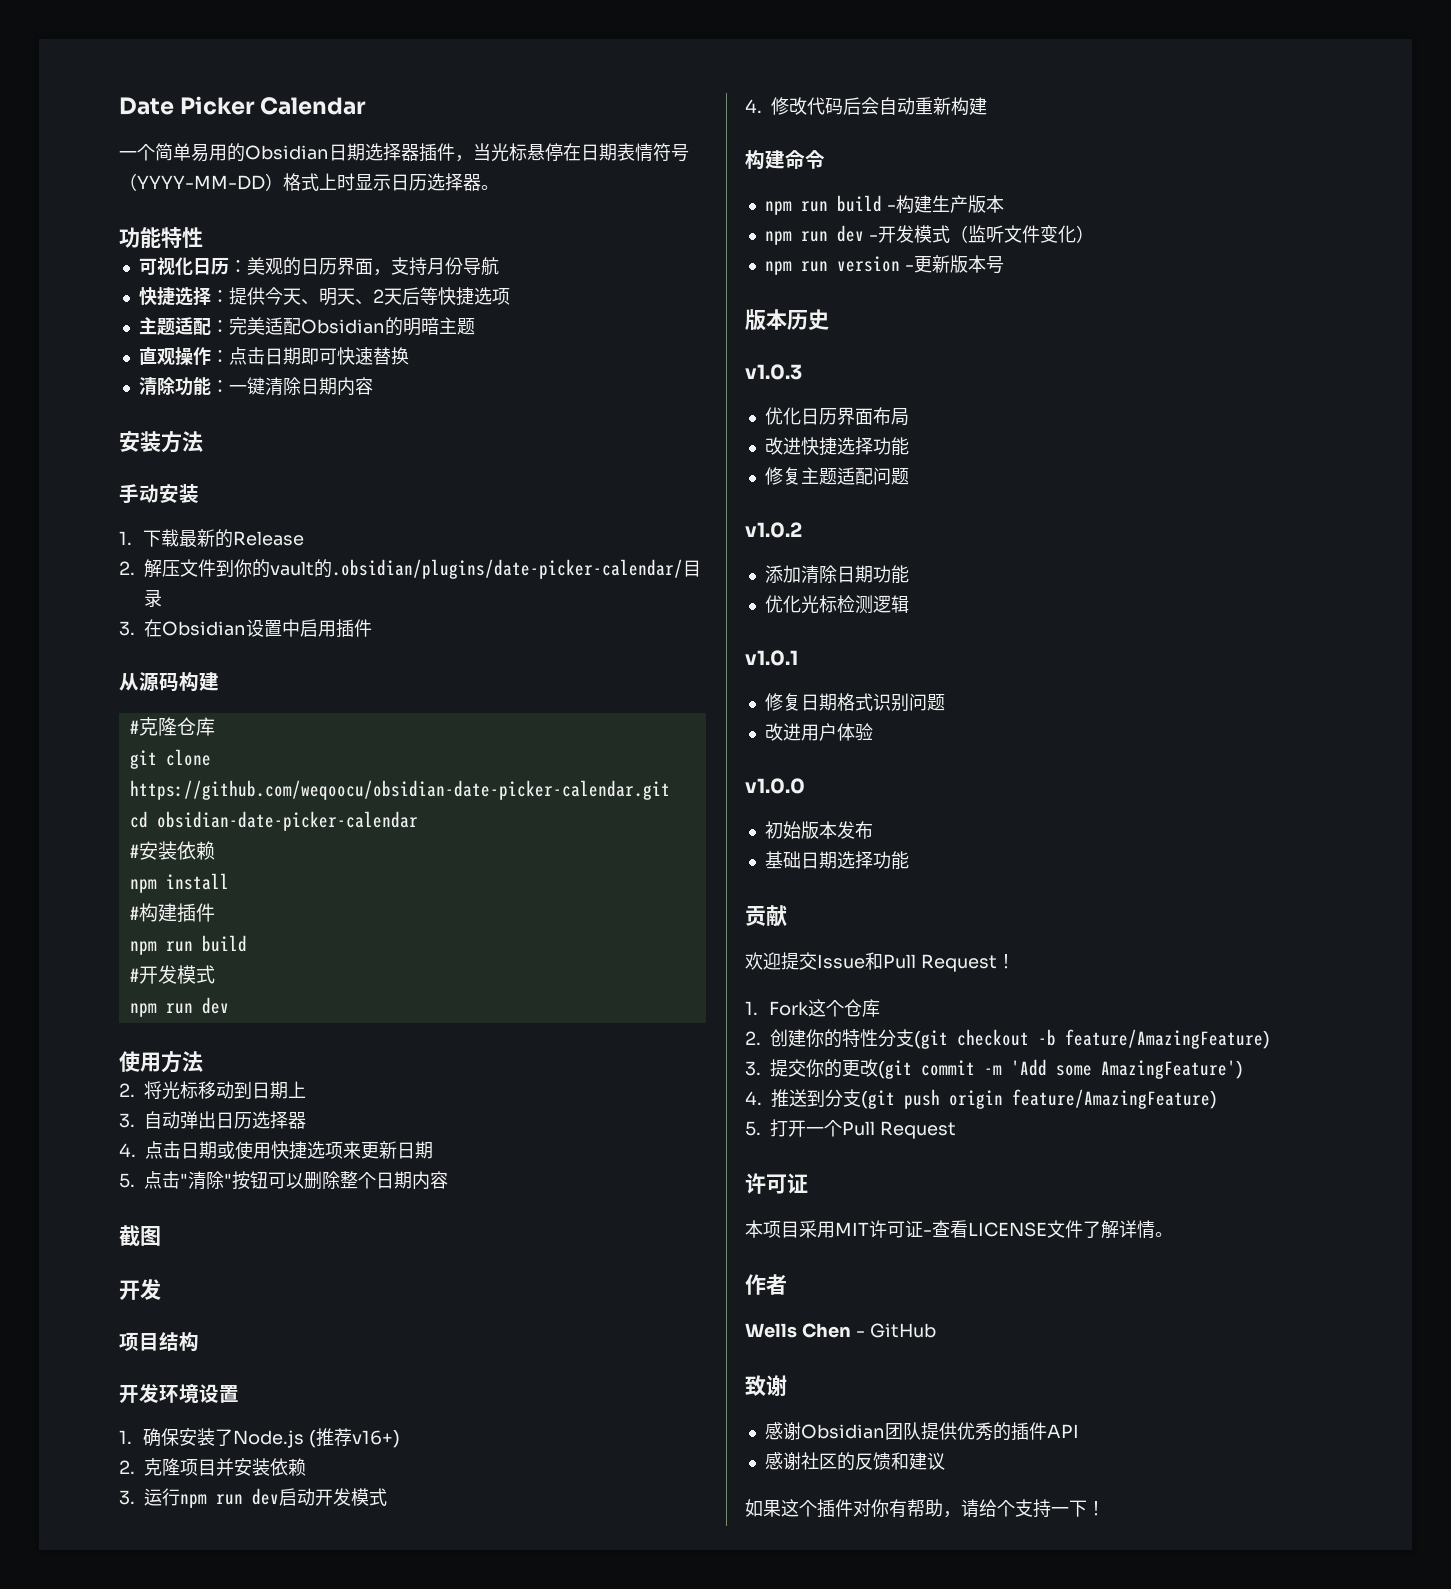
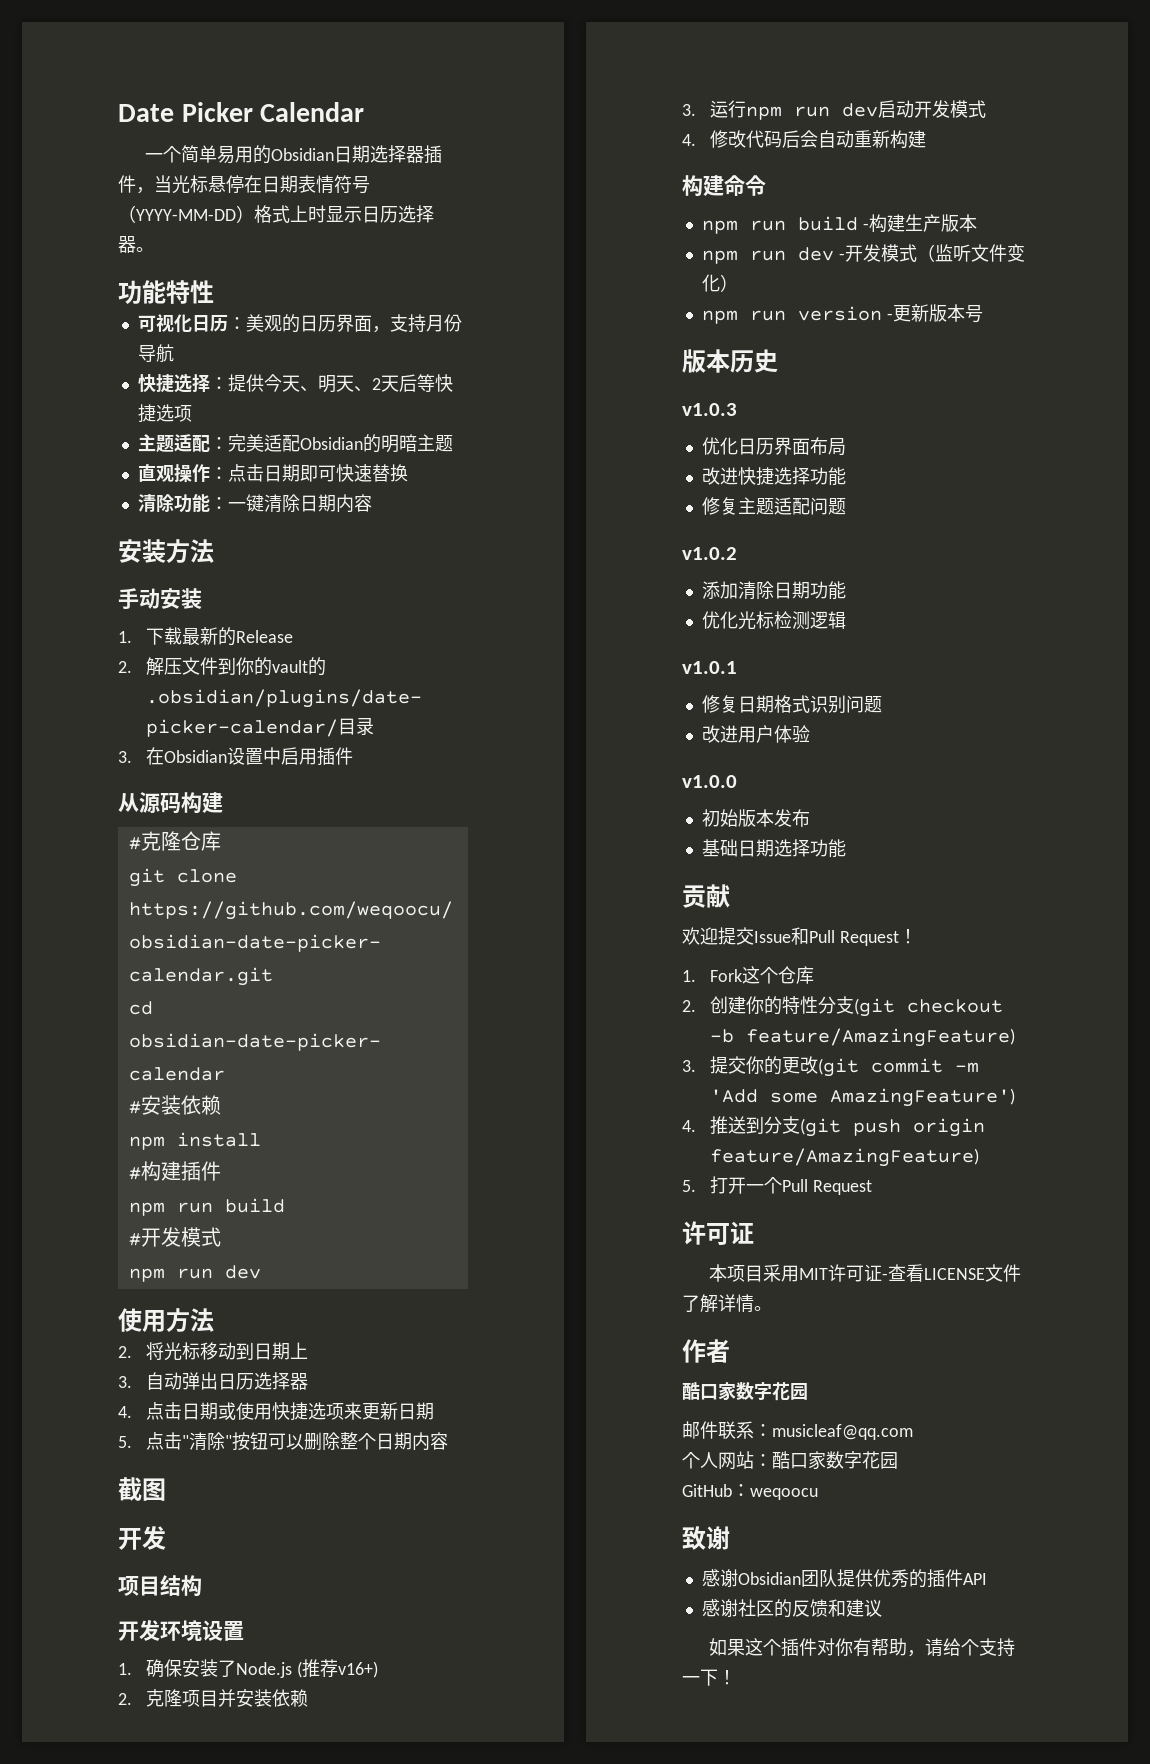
[745,1323,865,1338] Wells Chen - -> [682,1382,808,1401] [682,1421,913,1440] [682,1451,898,1470] 酷口家数字花园 // 邮件联系：musicleaf@qq.com // 个人网站：酷口家数字花园 //
(936, 1330) none -> [732,1484,818,1500] ：weqoocu

